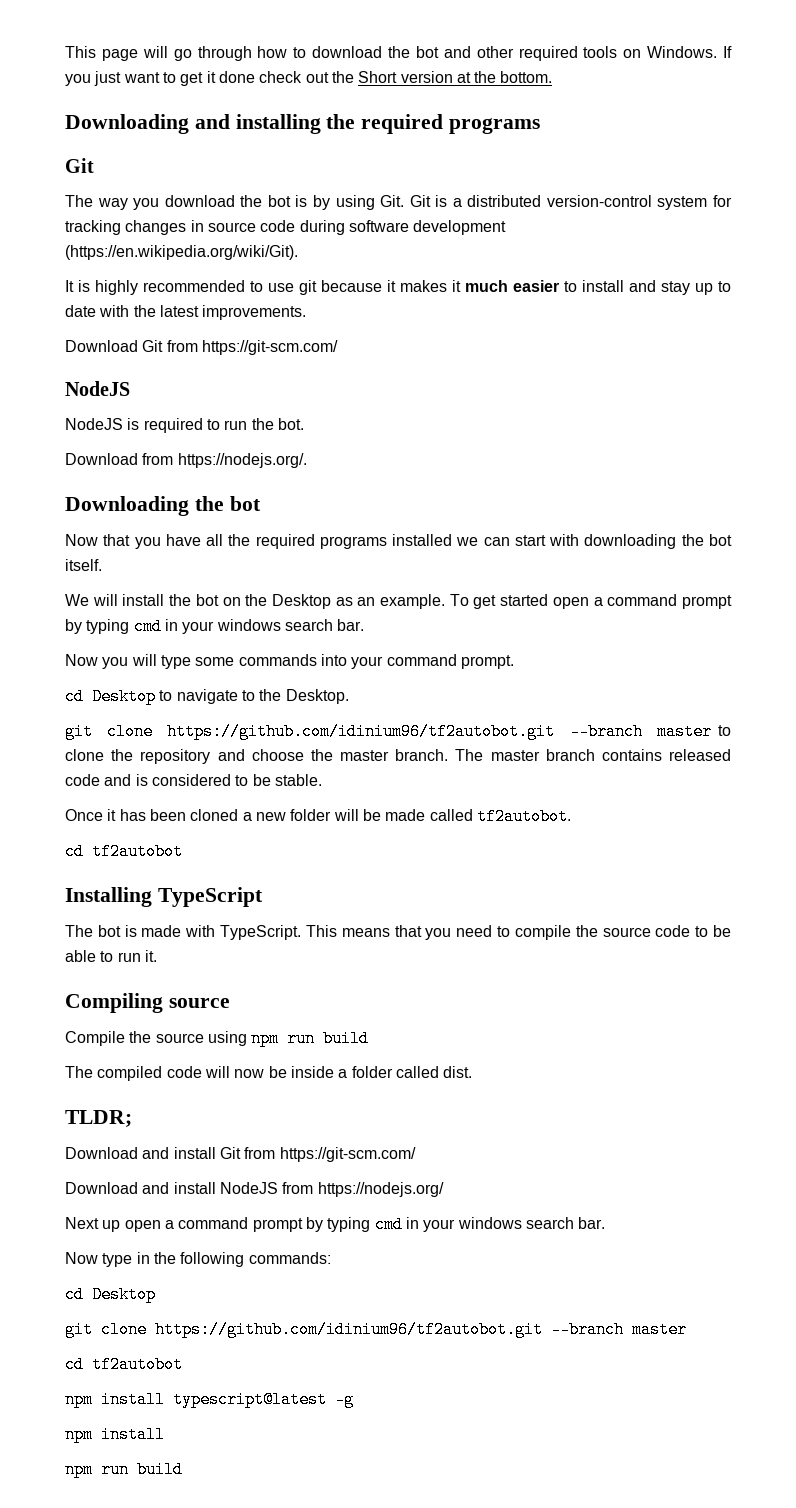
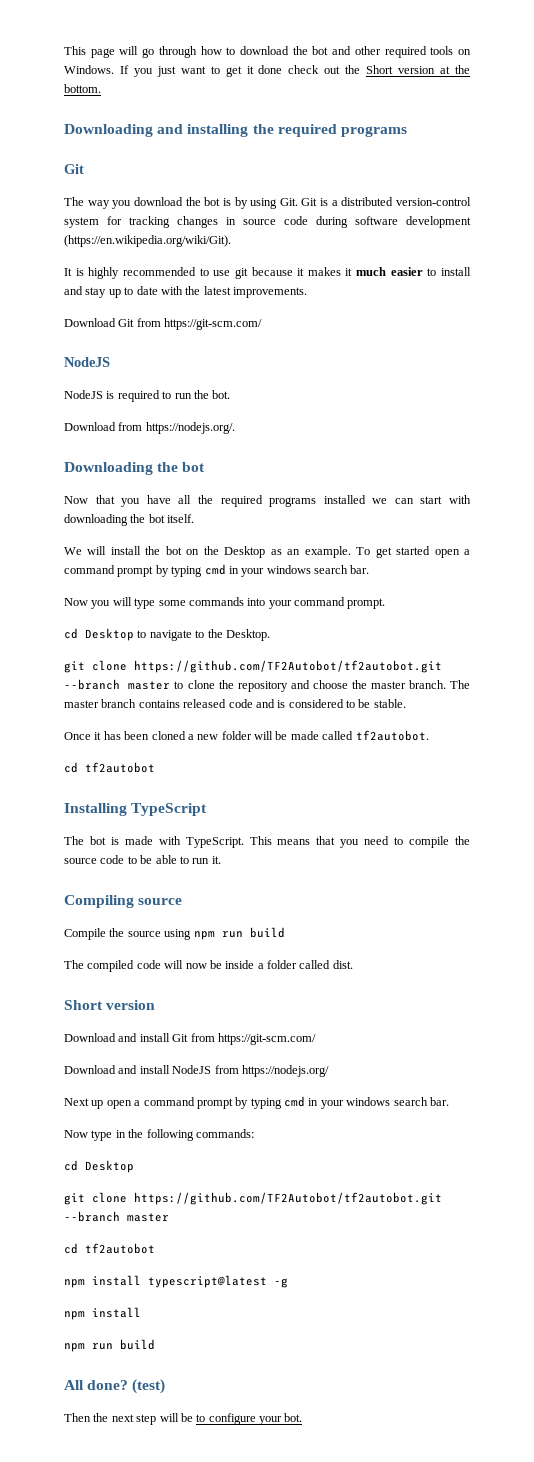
[167,723,556,740] https://github.com/idinium96/tf2autobot.git -> [134,660,442,673] https://github.com/TF2Autobot/tf2autobot.git
[65,1110,132,1127] TLDR; -> [64,1000,156,1010] Short version
[155,1321,543,1338] https://github.com/idinium96/tf2autobot.git -> [134,1192,442,1205] https://github.com/TF2Autobot/tf2autobot.git
(183, 1469) none -> [64,1379,166,1394] [64,1413,303,1425] // All done? (test) // Then the next step will be to configure your bot.

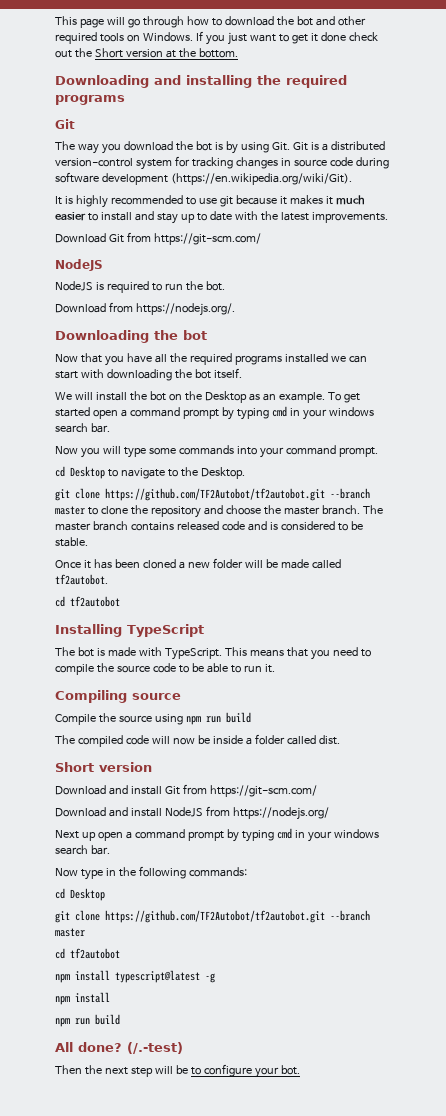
[132,1379,166,1394] (test) -> [127,1042,183,1054] (/.-test)

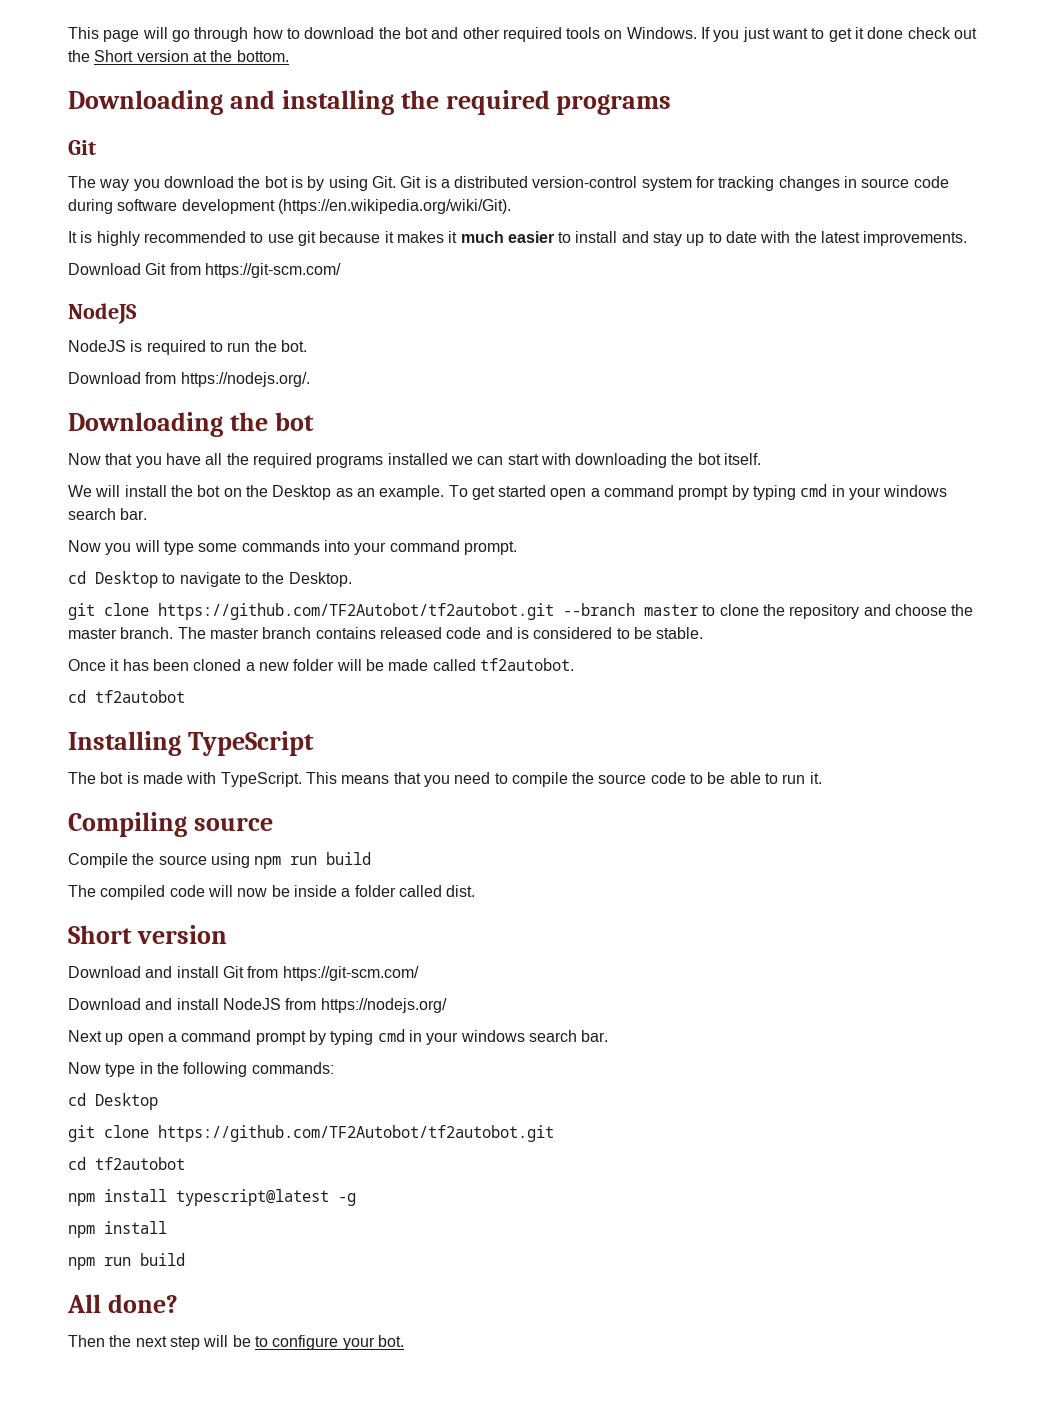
[330,910,370,921] [55,928,85,937] --branch master -> (554, 1133) none
[127,1042,183,1054] (/.-test) -> (178, 1303) none

